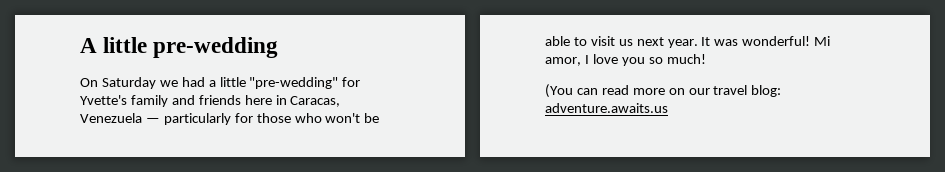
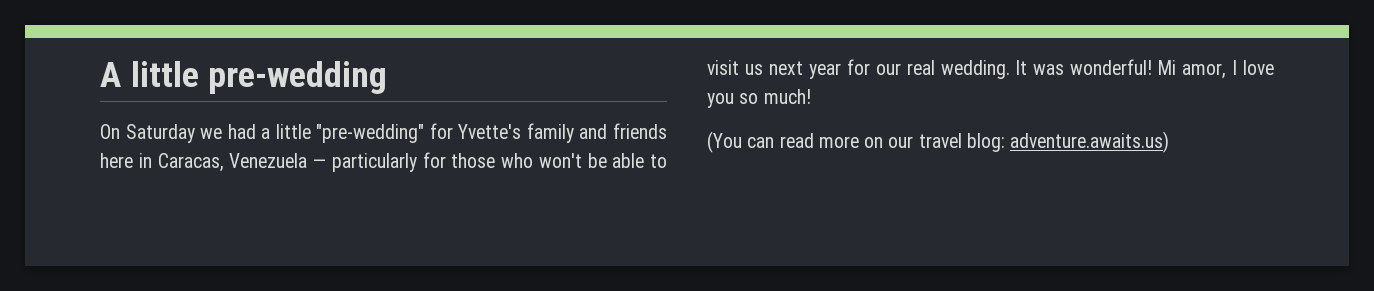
[667,39,698,48] year. -> [808,59,1010,79] year for our real wedding.
[545,103,668,113] adventure.awaits.us -> [1010,131,1170,153] adventure.awaits.us)

